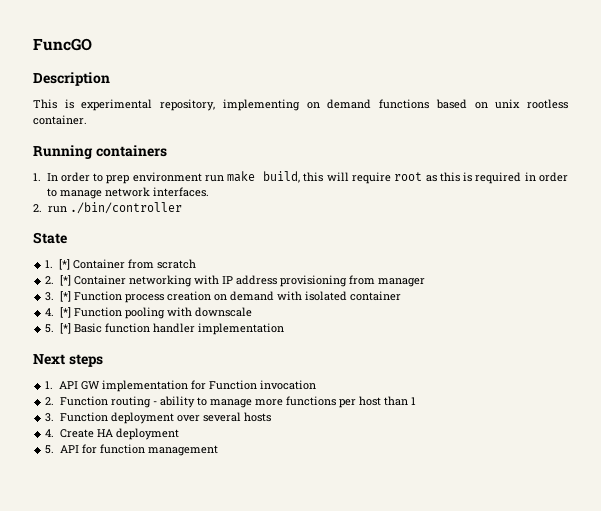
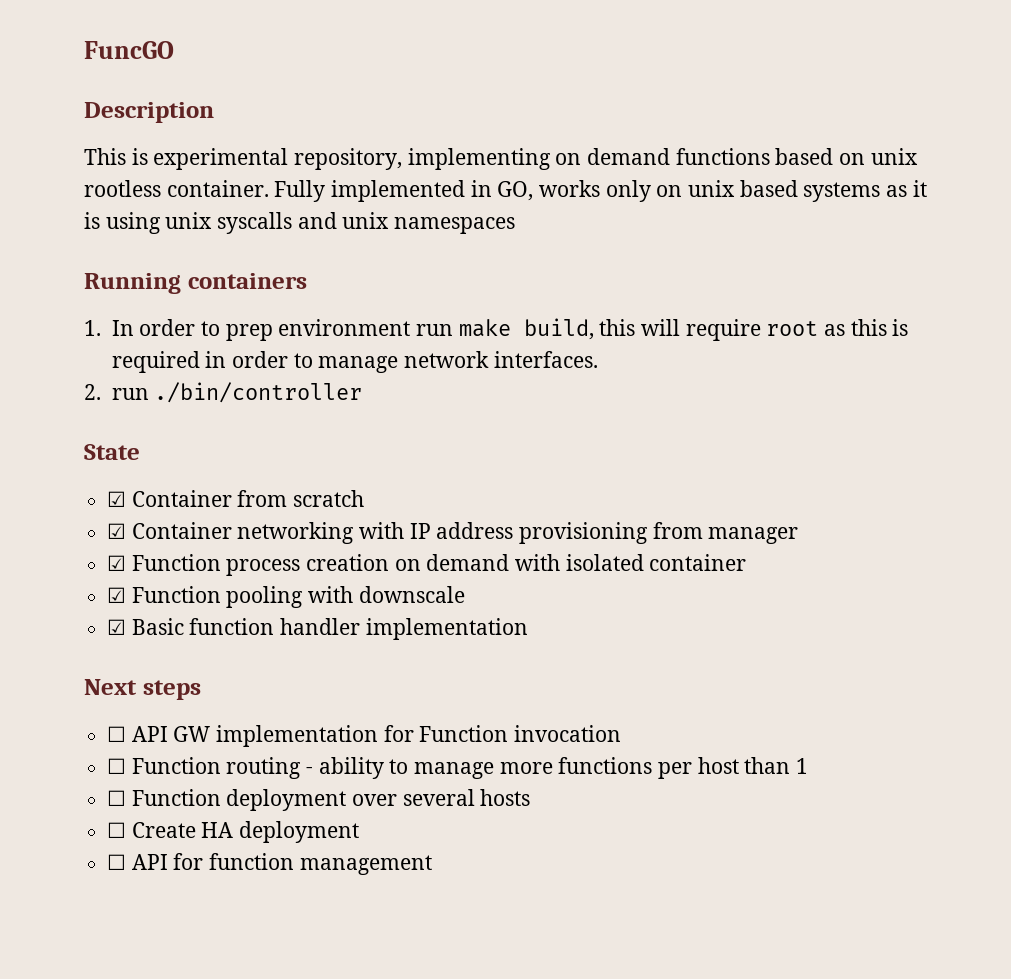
(87, 120) none -> [274,180,927,202] [84,212,516,234] Fully implemented in GO, works only on unix based systems as it is using unix syscalls and unix namespaces
[45,259,70,270] 1. [*] -> [107,491,127,507] ☑
[45,275,71,286] 2. [*] -> [107,523,127,539] ☑
[45,291,71,302] 3. [*] -> [107,555,127,571] ☑
[45,307,71,318] 4. [*] -> [107,587,127,603] ☑
[45,323,71,334] 5. [*] -> [107,619,127,635] ☑
[45,381,54,389] 1. -> [107,726,127,742] ☐
[45,397,55,405] 2. -> [107,758,127,774] ☐
[45,413,55,422] 3. -> [107,790,127,806] ☐
[45,429,55,437] 4. -> [107,822,127,838] ☐
[45,445,55,454] 5. -> [107,854,127,870] ☐

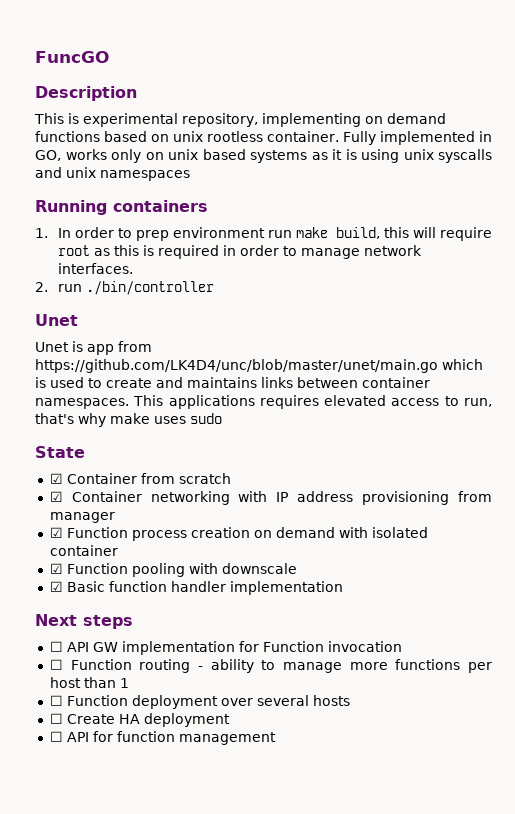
(363, 392) none -> [35,314,78,326] [35,341,152,355] [35,359,483,373] [35,377,430,388] [35,395,492,409] [35,413,222,427] // Unet // Unet is app from https://github.com/LK4D4/unc/blob/master/unet/main.go which is used to create and maintains links between container namespaces. This applications requires elevated access to run, that's why make uses sudo

